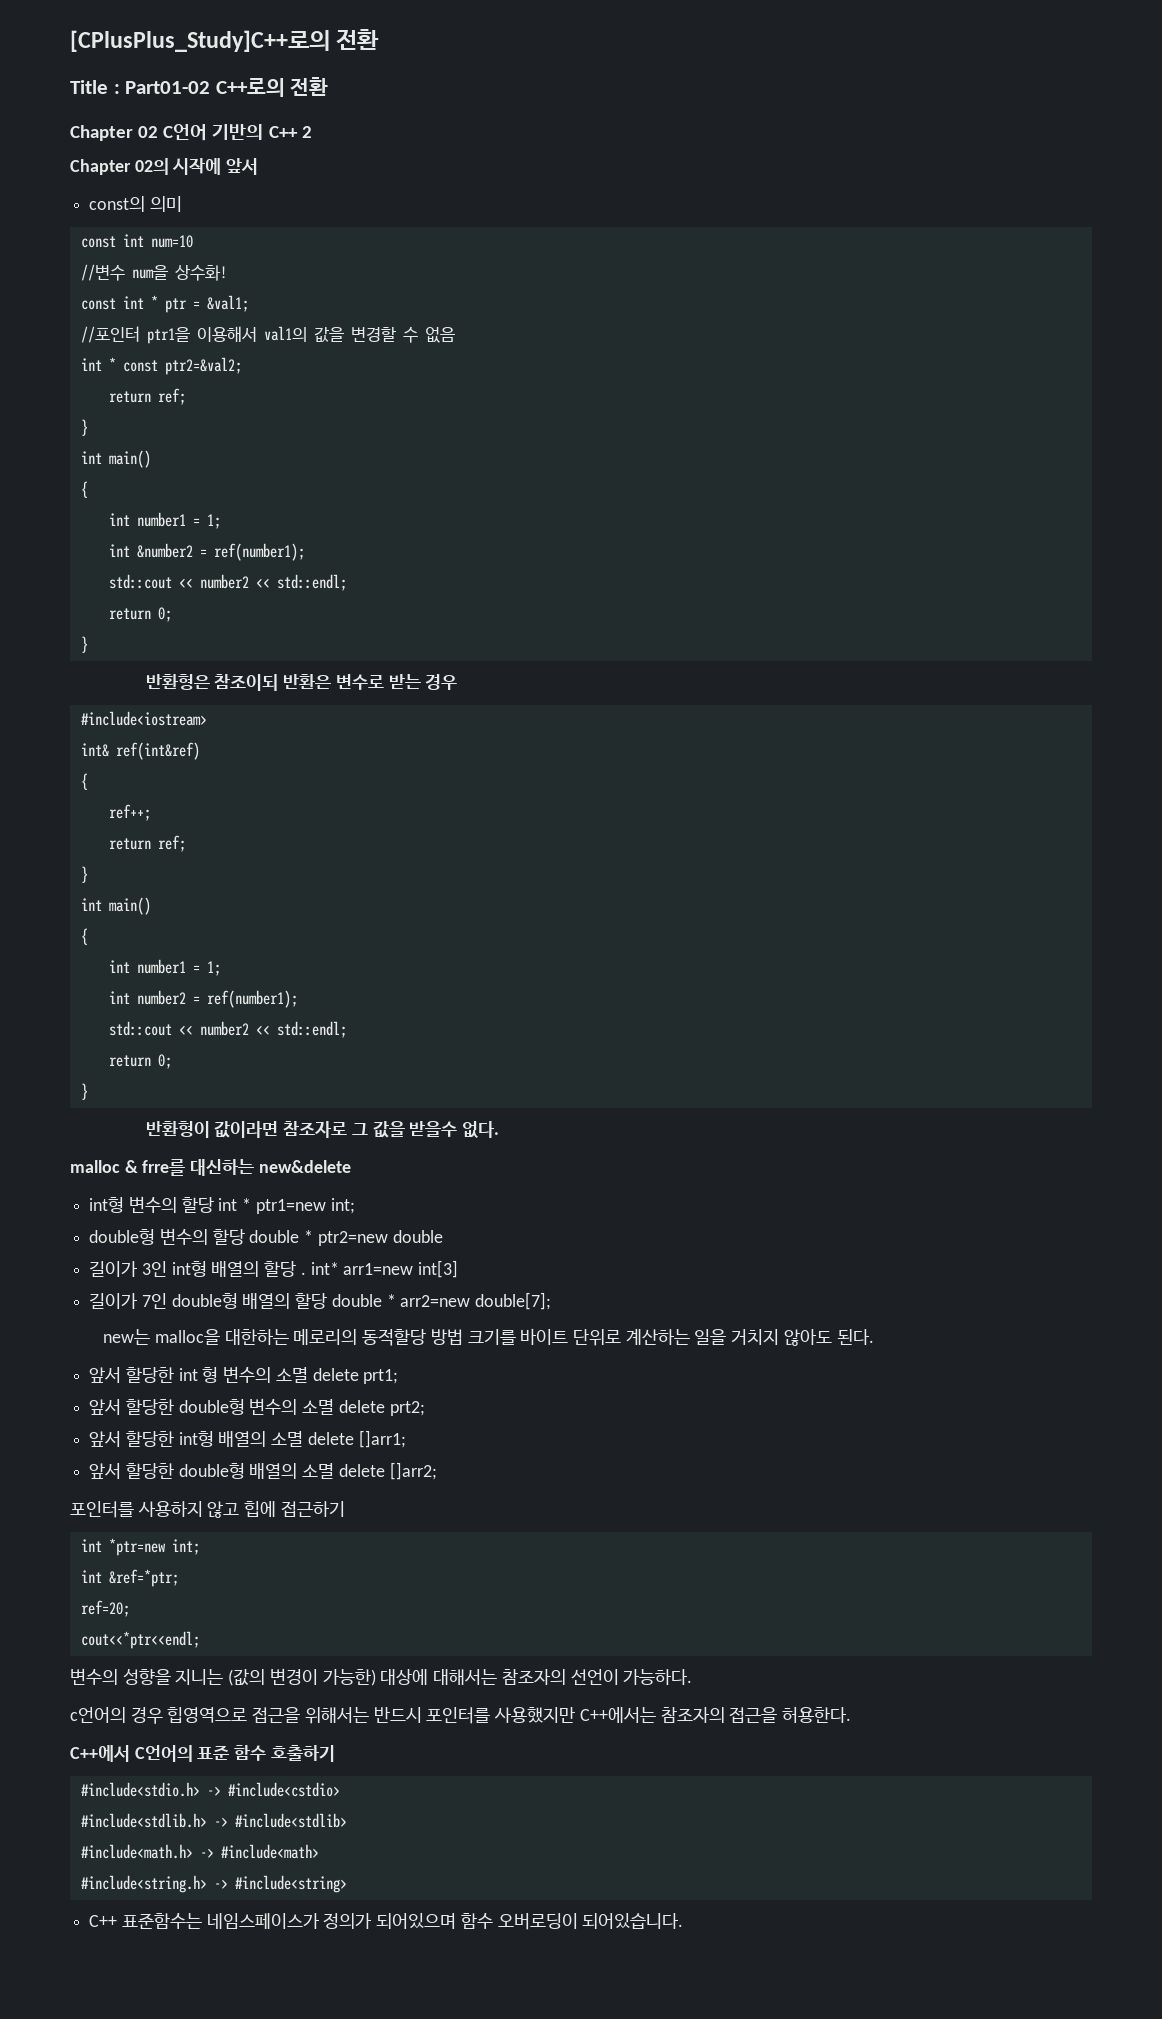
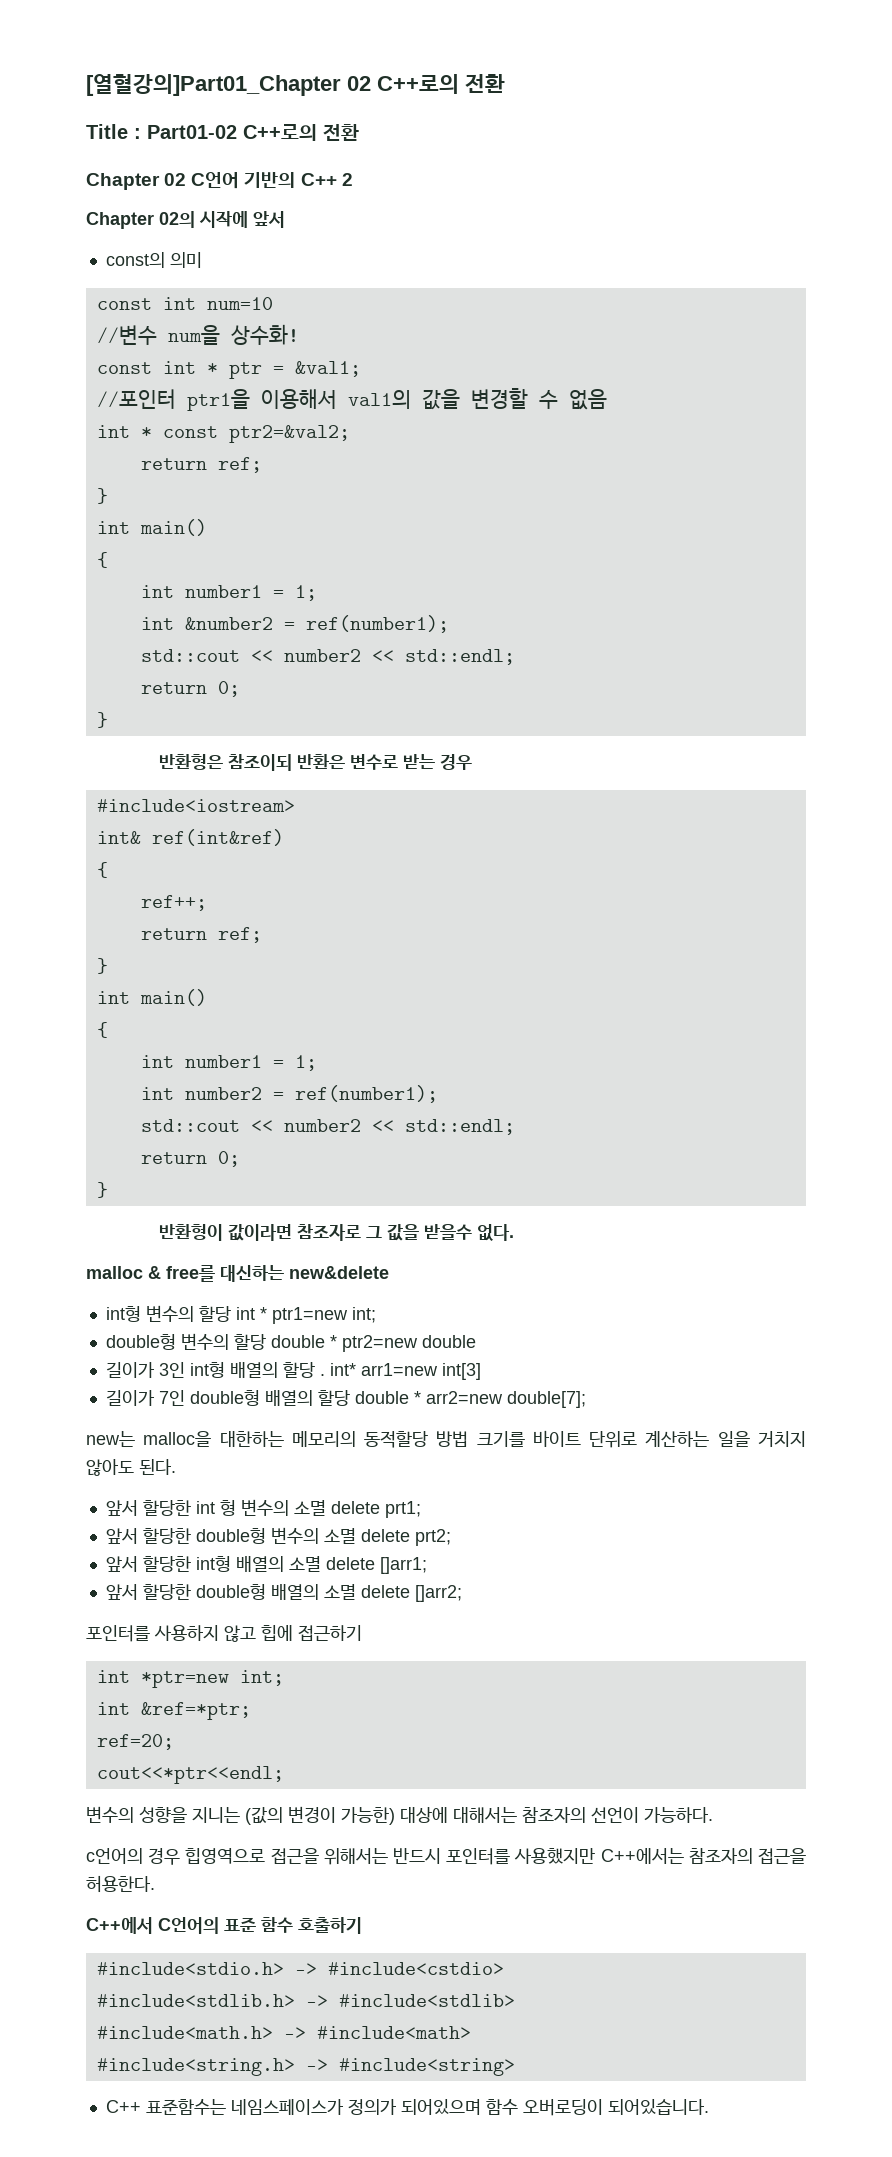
[70,30,330,52] [CPlusPlus_Study]C++로의 -> [86,74,459,96] [열혈강의]Part01_Chapter 02 C++로의
[142,1159,186,1176] frre를 -> [166,1265,215,1282] free를
[293,1329,358,1345] 메로리의 -> [291,1431,356,1447] 메모리의

